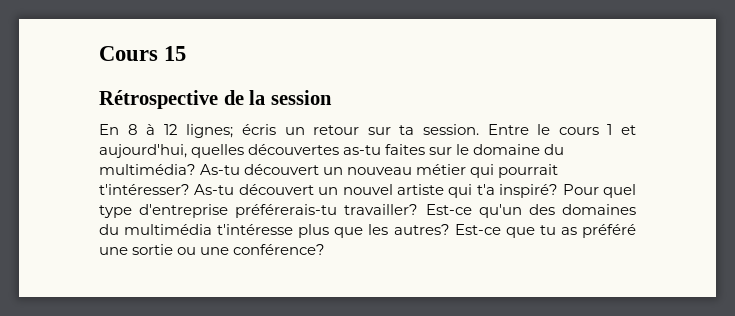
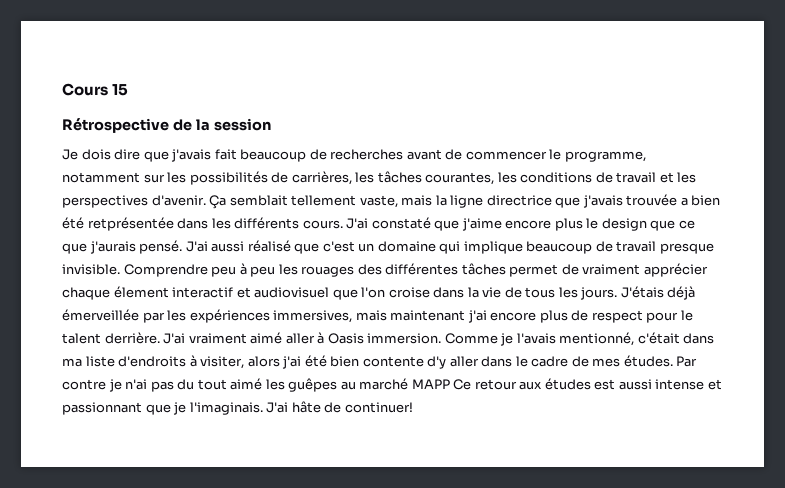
[99,124,637,138] [99,144,565,158] [99,164,559,178] [99,184,636,198] [99,204,637,218] [99,224,637,238] [99,244,326,255] En 8 à 12 lignes; écris un retour sur ta session. Entre le cours 1 et aujourd'hui, quelles découvertes as-tu faites sur le domaine du multimédia? As-tu découvert un nouveau métier qui pourrait t'intéresser? As-tu découvert un nouvel artiste qui t'a inspiré? Pour quel type d'entreprise préférerais-tu travailler? Est-ce qu'un des domaines du multimédia t'intéresse plus que les autres? Est-ce que tu as préféré une sortie ou une conférence? -> [62,149,646,162] [62,171,697,185] [62,194,721,209] [62,217,695,231] [62,240,714,254] [62,263,708,277] [62,286,696,300] [62,309,693,323] [62,332,715,346] [62,355,698,369] [62,378,722,392] [62,401,413,415] Je dois dire que j'avais fait beaucoup de recherches avant de commencer le programme, notamment sur les possibilités de carrières, les tâches courantes, les conditions de travail et les perspectives d'avenir. Ça semblait tellement vaste, mais la ligne directrice que j'avais trouvée a bien été retprésentée dans les différents cours. J'ai constaté que j'aime encore plus le design que ce que j'aurais pensé. J'ai aussi réalisé que c'est un domaine qui implique beaucoup de travail presque invisible. Comprendre peu à peu les rouages des différentes tâches permet de vraiment apprécier chaque élement interactif et audiovisuel que l'on croise dans la vie de tous les jours. J'étais déjà émerveillée par les expériences immersives, mais maintenant j'ai encore plus de respect pour le talent derrière. J'ai vraiment aimé aller à Oasis immersion. Comme je l'avais mentionné, c'était dans ma liste d'endroits à visiter, alors j'ai été bien contente d'y aller dans le cadre de mes études. Par contre je n'ai pas du tout aimé les guêpes au marché MAPP Ce retour aux études est aussi intense et passionnant que je l'imaginais. J'ai hâte de continuer!

